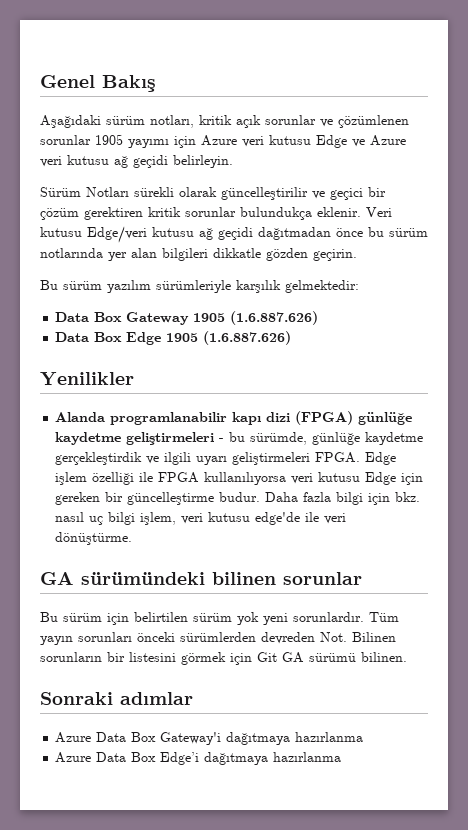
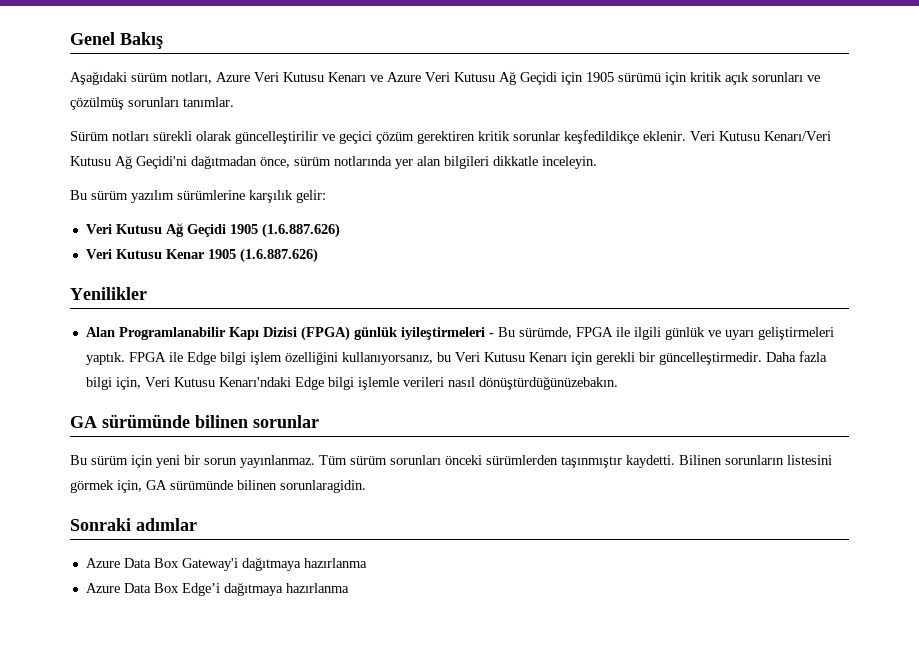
[199,115,409,128] [40,134,406,148] [40,155,233,168] kritik açık sorunlar ve çözümlenen sorunlar 1905 yayımı için Azure veri kutusu Edge ve Azure veri kutusu ağ geçidi belirleyin. -> [216,71,820,85] [70,97,234,110] Azure Veri Kutusu Kenarı ve Azure Veri Kutusu Ağ Geçidi için 1905 sürümü için kritik açık sorunları ve çözülmüş sorunları tanımlar.
[86,187,129,197] Notları -> [112,131,149,141] notları
[368,187,386,197] bir -> (372, 137) none
[240,207,312,220] bulundukça -> [564,130,639,144] keşfedildikçe
[40,226,384,243] kutusu Edge/veri kutusu ağ geçidi dağıtmadan önce bu -> [719,131,831,141] [70,155,290,169] Kutusu Kenarı/Veri Kutusu Ağ Geçidi'ni dağıtmadan önce,
[266,248,357,261] gözden geçirin. -> [542,156,597,169] inceleyin.
[156,280,359,293] [55,311,319,325] [55,332,162,345] sürümleriyle karşılık gelmektedir: // Data Box Gateway 1905 (1.6.887.626) // Data Box Edge -> [177,190,326,203] [85,223,340,238] [85,249,205,259] sürümlerine karşılık gelir: // Veri Kutusu Ağ Geçidi 1905 (1.6.887.626) // Veri Kutusu Kenar
[55,411,413,425] [55,432,424,445] [55,452,397,465] [55,472,424,485] [55,492,421,505] [55,512,347,525] [55,532,133,545] [40,572,205,585] Alanda programlanabilir kapı dizi (FPGA) günlüğe kaydetme geliştirmeleri - bu sürümde, günlüğe kaydetme gerçekleştirdik ve ilgili uyarı geliştirmeleri FPGA. Edge işlem özelliği ile FPGA kullanılıyorsa veri kutusu Edge için gereken bir güncelleştirme budur. Daha fazla bilgi için bkz. nasıl uç bilgi işlem, veri kutusu edge'de ile veri dönüştürme. // GA sürümündeki -> [85,326,834,341] [85,351,827,365] [85,376,618,390] [70,414,190,428] Alan Programlanabilir Kapı Dizisi (FPGA) günlük iyileştirmeleri - Bu sürümde, FPGA ile ilgili günlük ve uyarı geliştirmeleri yaptık. FPGA ile Edge bilgi işlem özelliğini kullanıyorsanız, bu Veri Kutusu Kenarı için gerekli bir güncelleştirmedir. Daha fazla bilgi için, Veri Kutusu Kenarı'ndaki Edge bilgi işlemle verileri nasıl dönüştürdüğünüzebakın. // GA sürümünde
[134,612,399,625] [40,636,73,645] belirtilen sürüm yok yeni sorunlardır. Tüm yayın -> [156,455,387,468] yeni bir sorun yayınlanmaz. Tüm sürüm
[261,632,347,644] devreden Not. -> [561,455,675,468] taşınmıştır kaydetti.
[107,652,125,662] bir -> (784, 460) none
[230,652,407,665] için Git GA sürümü bilinen. -> [117,480,366,493] için, GA sürümünde bilinen sorunlaragidin.

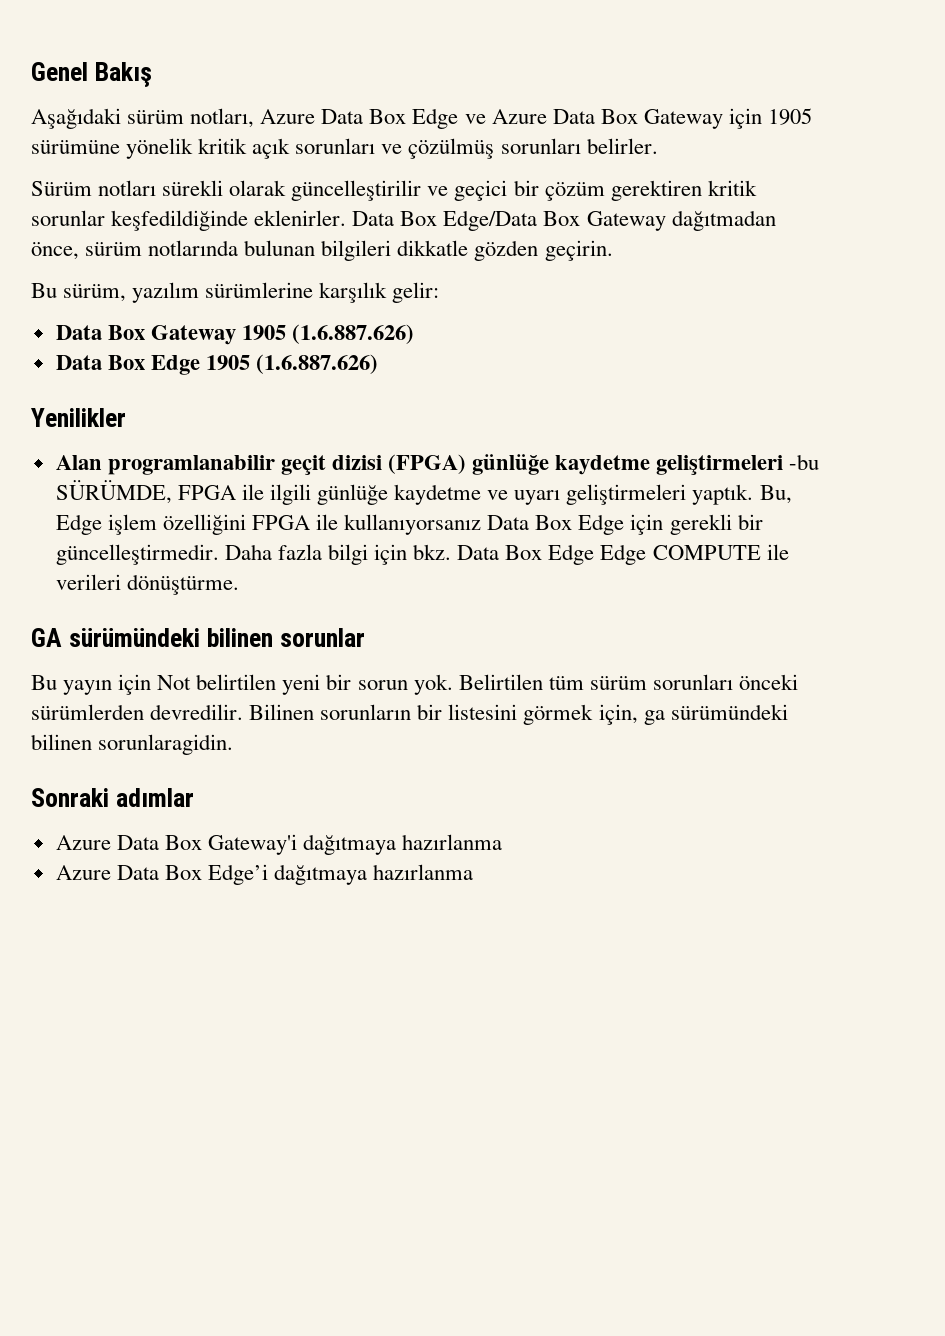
[254,71,687,85] Veri Kutusu Kenarı ve Azure Veri Kutusu Ağ Geçidi için 1905 sürümü için -> [321,108,812,129] [31,138,194,159] Data Box Edge ve Azure Data Box Gateway için 1905 sürümüne yönelik
[183,97,234,107] tanımlar. -> [586,138,658,154] belirler.
(372, 137) none -> [513,180,539,196] bir
[564,130,831,144] [70,155,597,169] [70,190,128,200] keşfedildikçe eklenir. Veri Kutusu Kenarı/Veri Kutusu Ağ Geçidi'ni dağıtmadan önce, sürüm notlarında yer alan bilgileri dikkatle inceleyin. // Bu sürüm -> [111,210,776,231] [31,240,613,261] [31,283,127,302] keşfedildiğinde eklenirler. Data Box Edge/Data Box Gateway dağıtmadan önce, sürüm notlarında bulunan bilgileri dikkatle gözden geçirin. // Bu sürüm,
[85,223,340,238] [85,249,205,259] Veri Kutusu Ağ Geçidi 1905 (1.6.887.626) // Veri Kutusu Kenar -> [55,324,415,345] [55,355,200,375] Data Box Gateway 1905 (1.6.887.626) // Data Box Edge
[118,326,572,341] Programlanabilir Kapı Dizisi (FPGA) günlük iyileştirmeleri - Bu sürümde, -> [107,454,820,475] [55,480,172,504] programlanabilir geçit dizisi (FPGA) günlüğe kaydetme geliştirmeleri -bu SÜRÜMDE,
[664,327,705,340] günlük -> [317,484,482,505] günlüğe kaydetme
[128,351,567,365] FPGA ile Edge bilgi işlem özelliğini kullanıyorsanız, bu Veri Kutusu Kenarı -> [759,485,792,504] [55,514,625,535] Bu, Edge işlem özelliğini FPGA ile kullanıyorsanız Data Box Edge
[115,376,618,390] [70,414,190,428] için, Veri Kutusu Kenarı'ndaki Edge bilgi işlemle verileri nasıl dönüştürdüğünüzebakın. // GA sürümünde -> [374,544,789,565] [55,574,239,595] [31,628,201,647] için bkz. Data Box Edge Edge COMPUTE ile verileri dönüştürme. // GA sürümündeki
[91,455,347,468] sürüm için yeni bir sorun yayınlanmaz. Tüm -> [63,674,584,695] yayın için Not belirtilen yeni bir sorun yok. Belirtilen tüm
[561,455,675,468] taşınmıştır kaydetti. -> [150,704,244,720] devredilir.
(784, 460) none -> [417,704,443,720] bir
[146,480,233,490] GA sürümünde -> [643,704,788,725] ga sürümündeki

